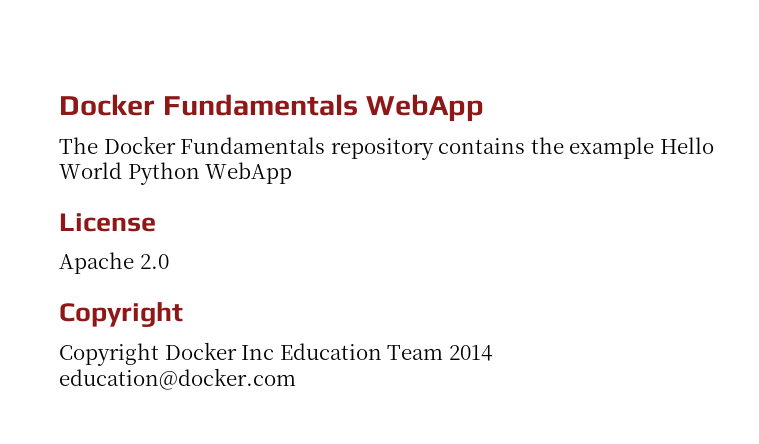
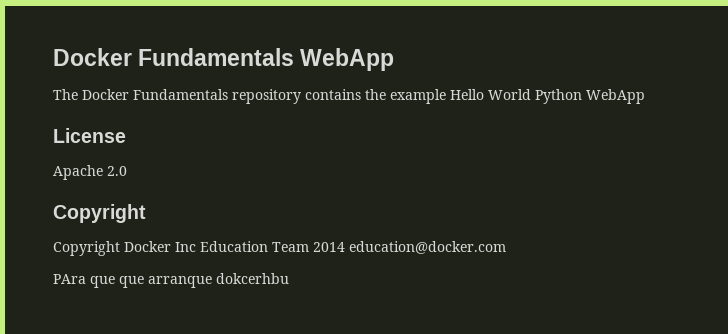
(296, 379) none -> [53,273,289,288] // PAra que que arranque dokcerhbu

